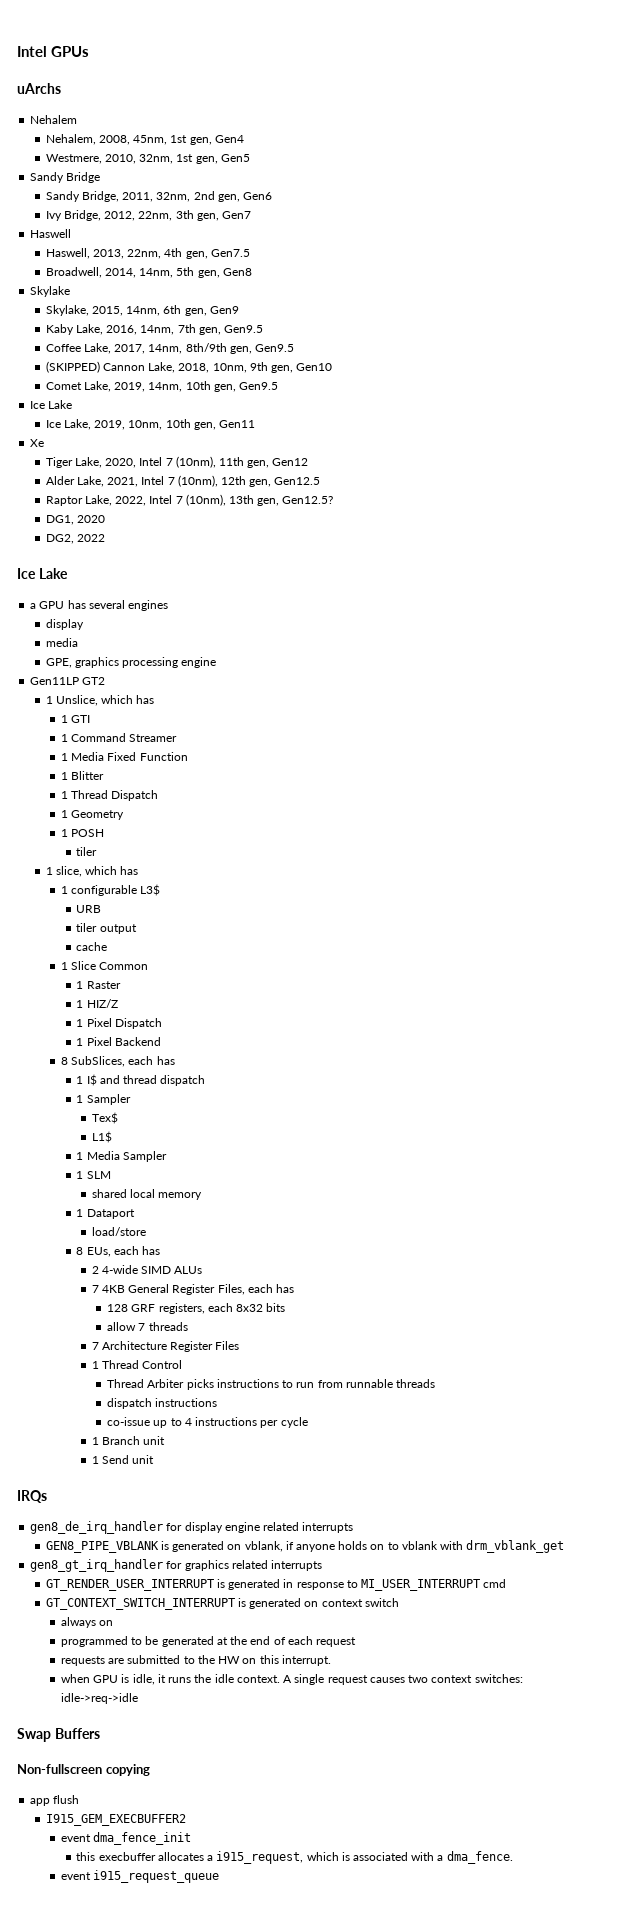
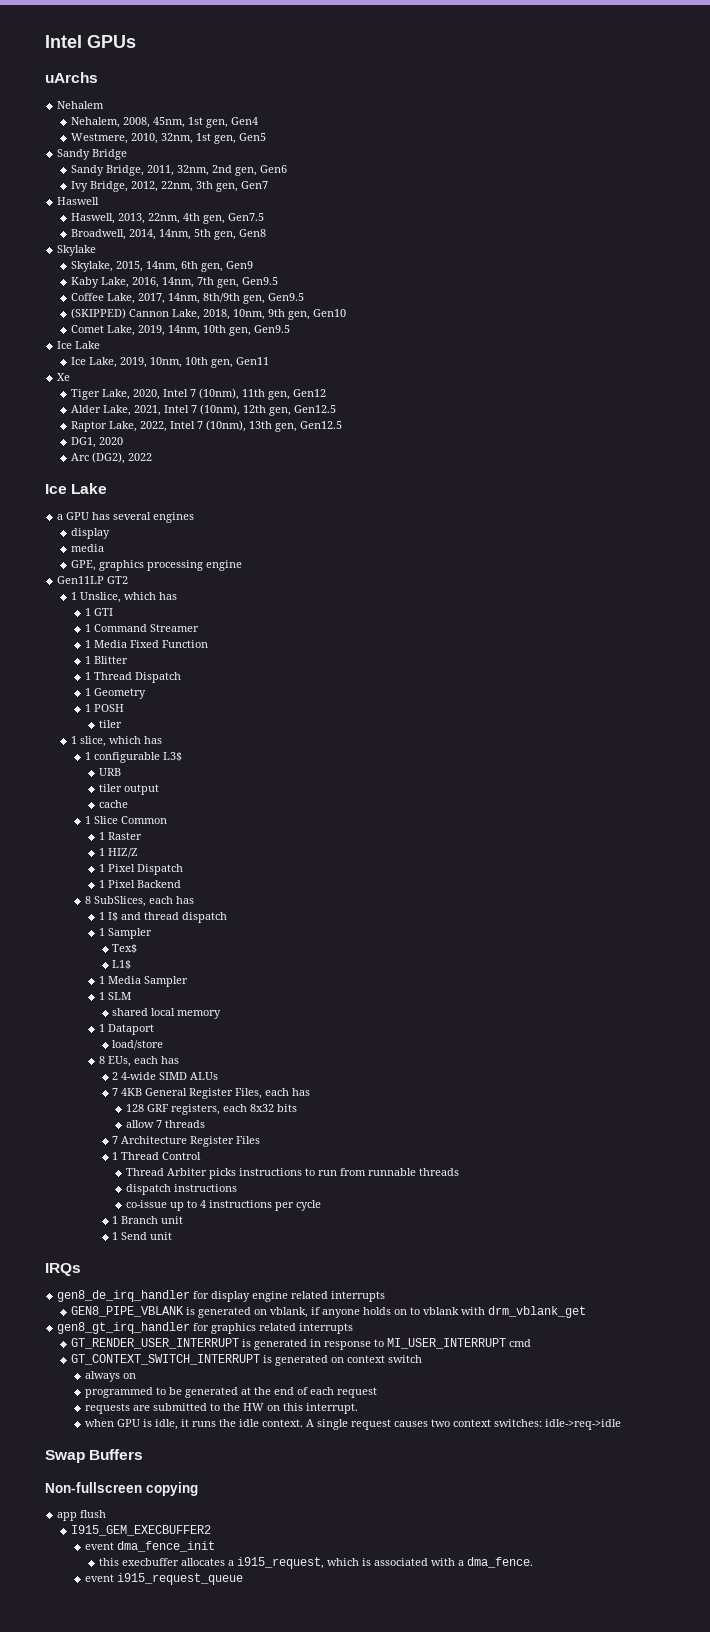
[282,496,334,504] Gen12.5? -> [299,421,342,429] Gen12.5
[45,534,74,544] DG2, -> [70,452,125,464] Arc (DG2),

